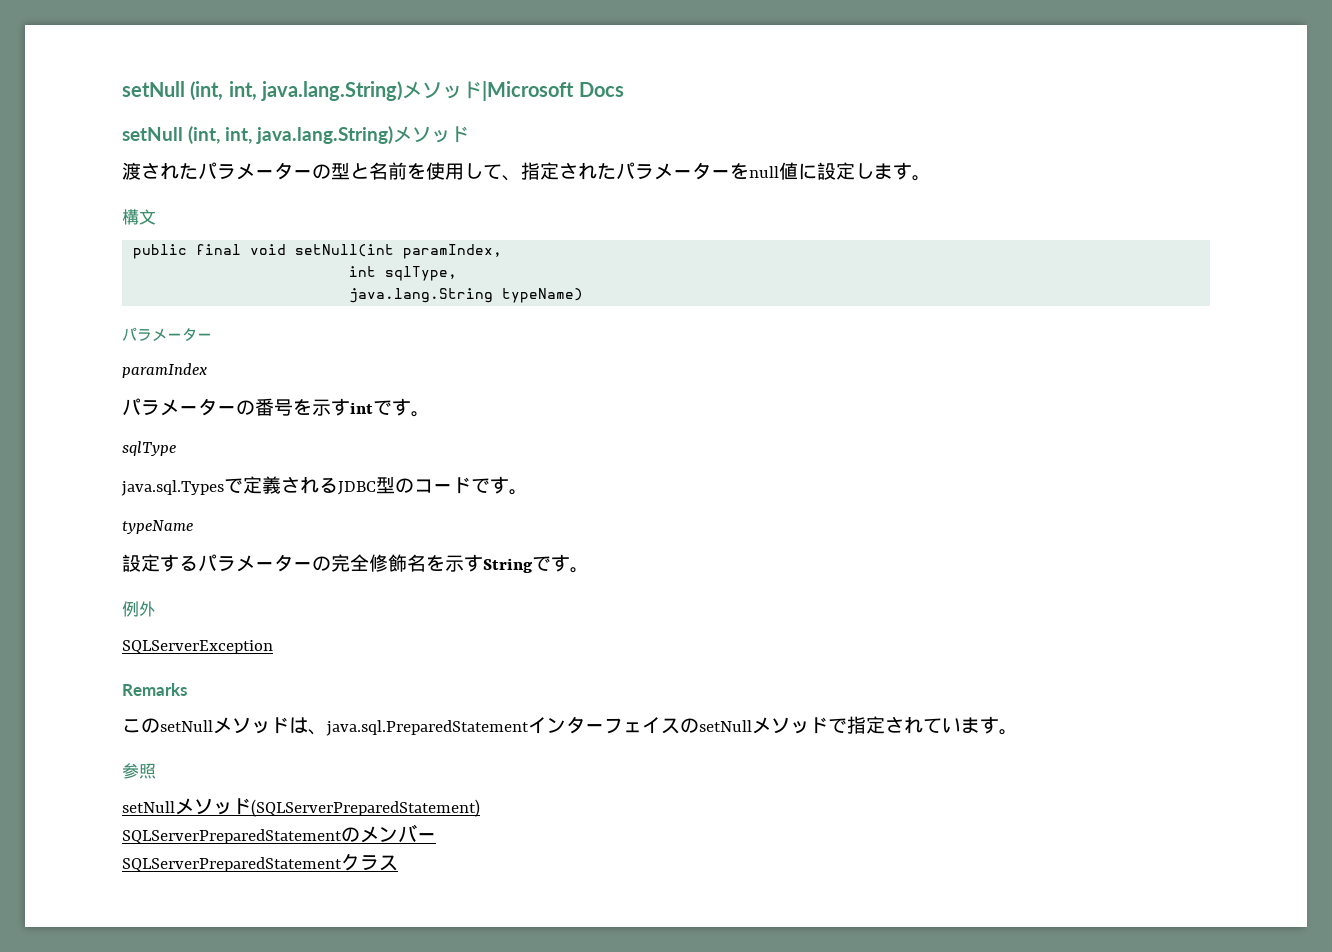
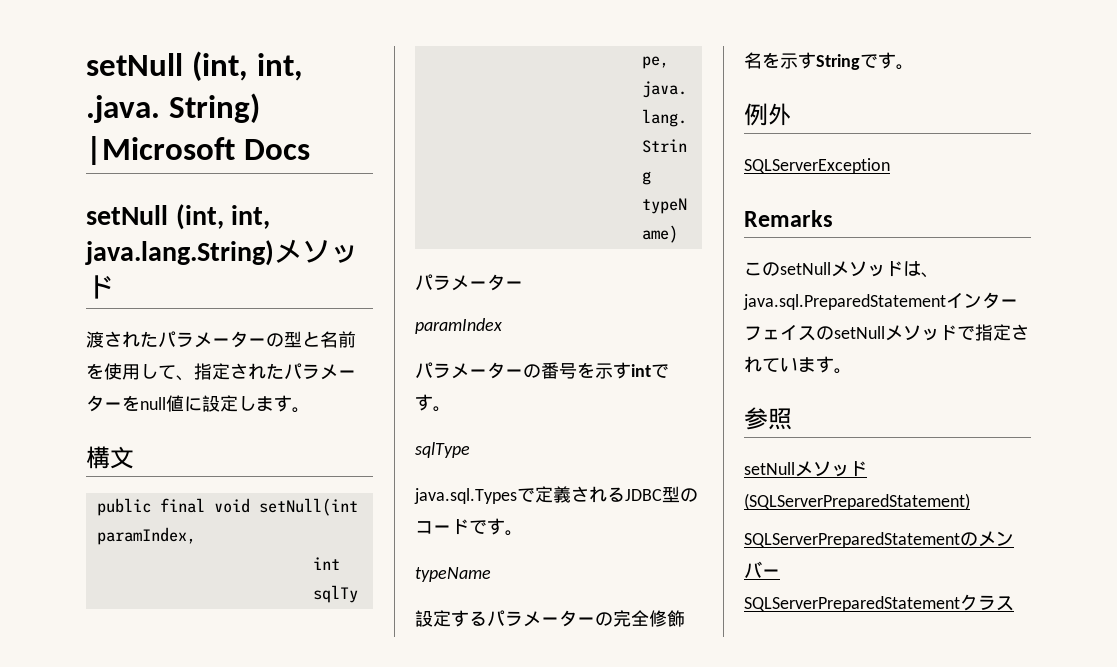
[122,81,483,101] setNull (int, int, java.lang.String)メソッド -> [86,51,303,81] [86,93,260,123] setNull (int, int, .java. String)

